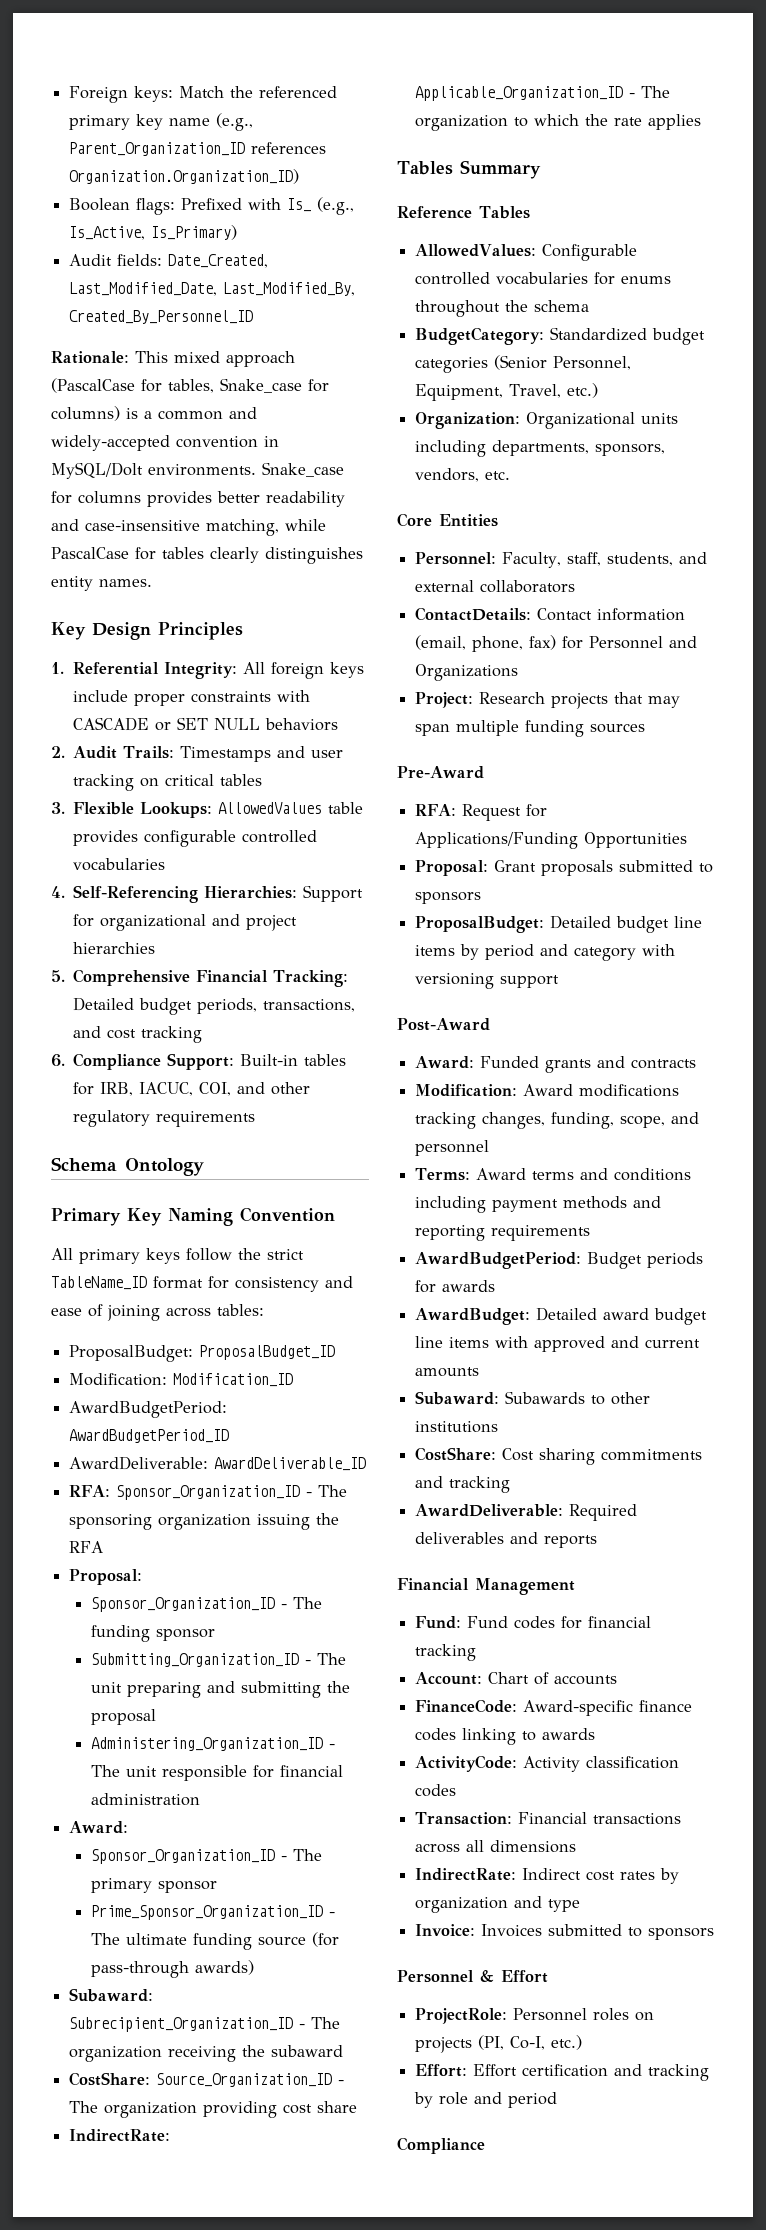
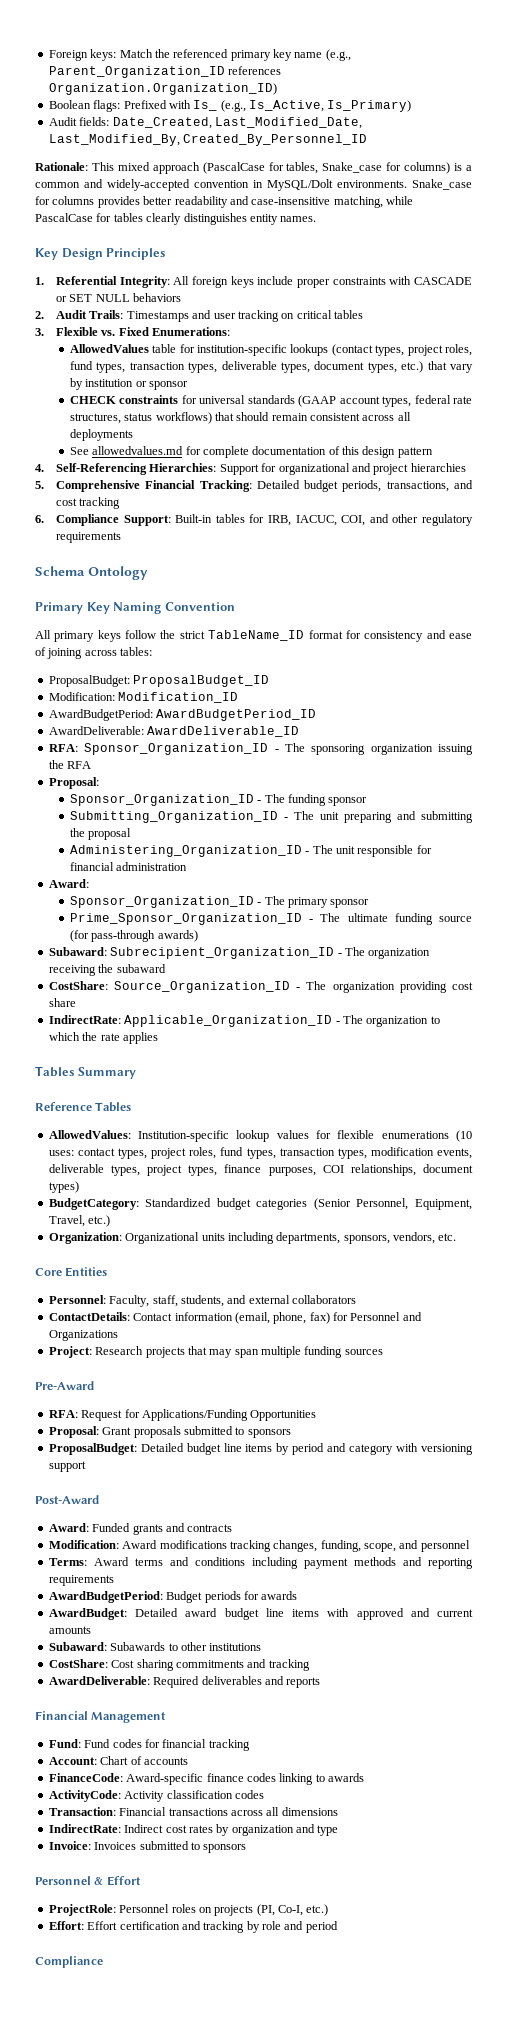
[140,802,364,818] [73,830,318,847] [73,858,166,871] Lookups: AllowedValues table provides configurable controlled vocabularies -> [101,327,231,336] [69,344,473,356] [69,361,474,373] [69,378,188,390] [69,395,472,407] [69,412,411,424] [69,429,133,441] [69,446,433,458] vs. Fixed Enumerations: // AllowedValues table for institution-specific lookups (contact types, project roles, fund types, transaction types, deliverable types, document types, etc.) that vary by institution or sponsor // CHECK constraints for universal standards (GAAP account types, federal rate structures, status workflows) that should remain consistent across all deployments // See allowedvalues.md for complete documentation of this design pattern
[542,244,638,261] [415,272,672,285] [415,300,590,317] Configurable controlled vocabularies for enums throughout the schema -> [138,1130,472,1142] [48,1147,472,1159] [48,1164,473,1176] [48,1181,79,1193] Institution-specific lookup values for flexible enumerations (10 uses: contact types, project roles, fund types, transaction types, modification events, deliverable types, project types, finance purposes, COI relationships, document types)

